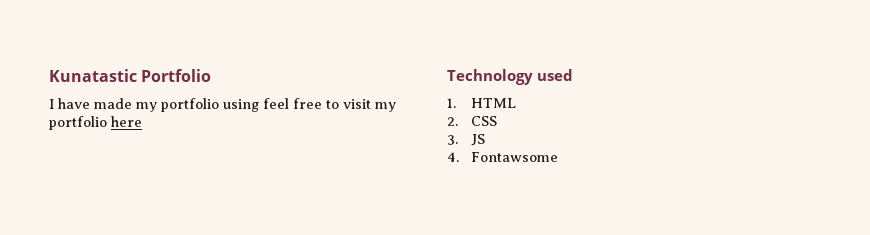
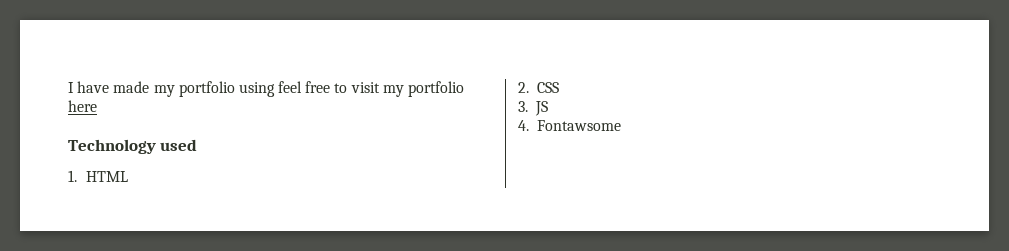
[49,69,212,82] Kunatastic Portfolio // -> (68, 87) none

